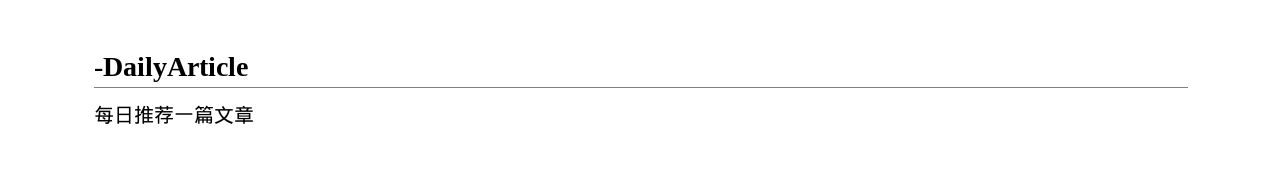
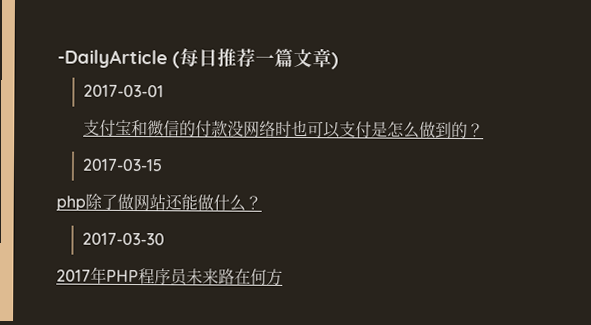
(248, 69) // -> [172,51,180,69] (
(254, 114) none -> [331,52,339,70] [83,84,165,98] [82,119,484,139] [82,158,164,172] [56,193,262,212] [82,232,166,246] [56,266,283,286] ) // 2017-03-01 // 支付宝和微信的付款没网络时也可以支付是怎么做到的？ // 2017-03-15 // php除了做网站还能做什么？ // 2017-03-30 // 2017年PHP程序员未来路在何方

